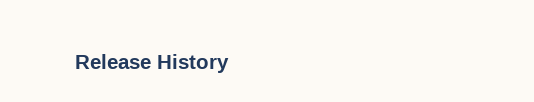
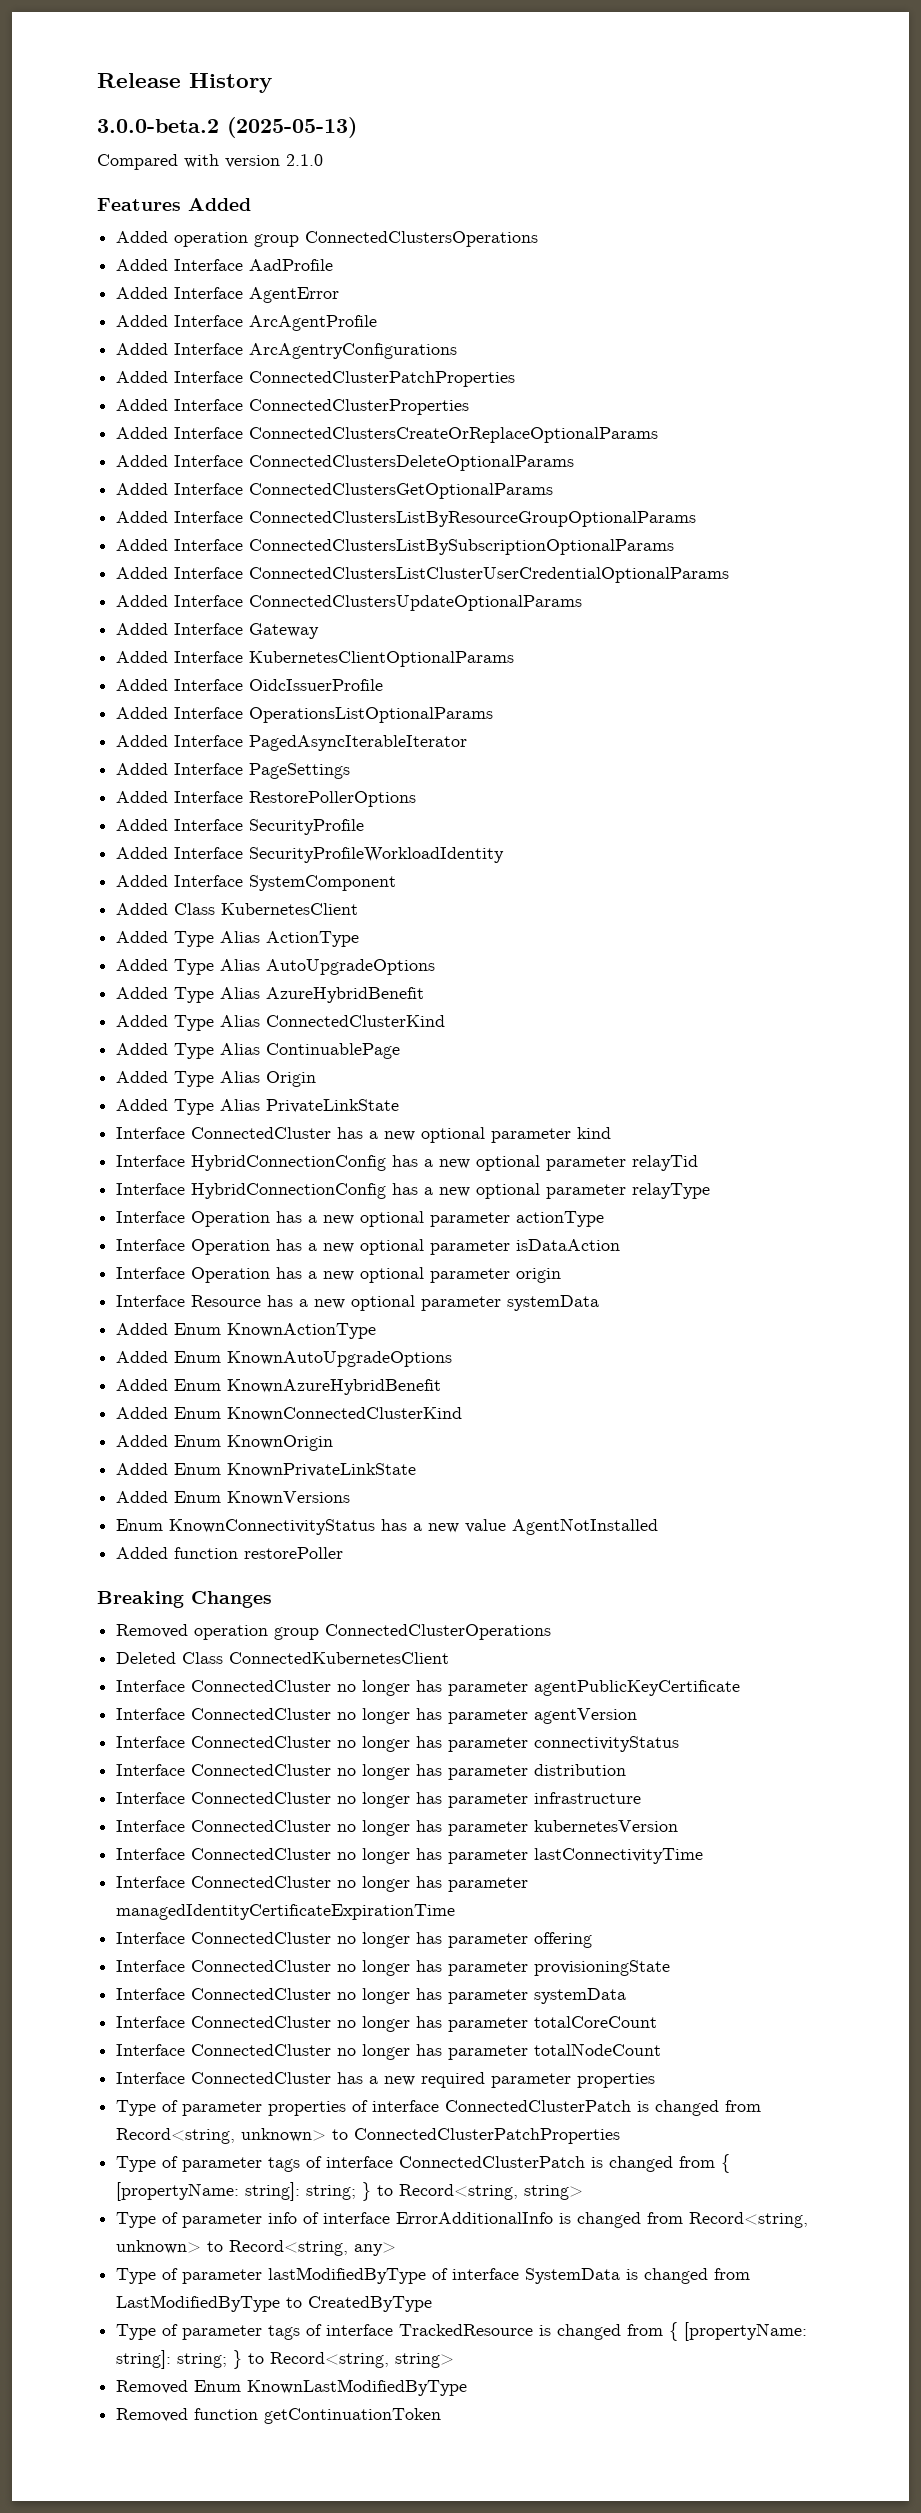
(229, 63) none -> [97,117,357,138] [97,154,323,170] [97,198,251,211] [116,231,539,247] [116,259,334,271] [116,287,340,303] [116,315,378,331] [116,343,458,359] [116,371,516,387] [116,399,470,415] [116,427,659,443] [116,455,575,471] [116,483,554,499] [116,511,697,527] [116,539,675,555] [116,567,730,583] [116,595,583,611] [116,623,320,639] [116,651,515,667] [116,679,384,691] [116,707,494,723] [116,735,468,751] [116,763,351,779] [116,791,417,807] [116,819,365,835] [116,847,505,863] [116,875,397,891] [116,903,359,915] [116,931,360,947] [116,959,436,975] [116,987,425,1003] [116,1015,446,1031] [116,1043,401,1059] [116,1071,317,1087] [116,1099,400,1115] [116,1127,612,1143] [116,1155,699,1171] [116,1183,711,1199] [116,1211,605,1227] [116,1239,621,1255] [116,1267,562,1283] [116,1295,600,1311] [116,1323,377,1339] [116,1351,453,1367] [116,1379,442,1395] [116,1407,463,1421] [116,1435,334,1451] [116,1463,417,1477] [116,1491,351,1505] [116,1518,659,1535] [116,1547,344,1559] [97,1591,272,1608] [116,1624,552,1640] [116,1652,450,1664] [116,1680,741,1696] [116,1708,638,1724] [116,1736,680,1752] [116,1764,627,1780] [116,1792,642,1808] [116,1820,679,1836] [116,1848,704,1864] [116,1876,529,1892] [116,1904,456,1920] [116,1932,593,1948] [116,1960,671,1976] [116,1988,627,2004] [116,2016,658,2032] [116,2043,662,2060] [116,2072,656,2088] [116,2100,762,2116] [116,2128,621,2144] [116,2154,731,2173] [116,2182,584,2201] [116,2212,809,2228] [116,2240,397,2256] [116,2267,751,2284] [116,2295,433,2312] [116,2322,808,2341] [116,2350,455,2369] [116,2379,468,2396] [116,2408,442,2424] // 3.0.0-beta.2 (2025-05-13) // Compared with version 2.1.0 // Features Added // Added operation group ConnectedClustersOperations // Added Interface AadProfile // Added Interface AgentError // Added Interface ArcAgentProfile // Added Interface ArcAgentryConfigurations // Added Interface ConnectedClusterPatchProperties // Added Interface ConnectedClusterProperties // Added Interface ConnectedClustersCreateOrReplaceOptionalParams // Added Interface ConnectedClustersDeleteOptionalParams // Added Interface ConnectedClustersGetOptionalParams // Added Interface ConnectedClustersListByResourceGroupOptionalParams // Added Interface ConnectedClustersListBySubscriptionOptionalParams // Added Interface ConnectedClustersListClusterUserCredentialOptionalParams // Added Interface ConnectedClustersUpdateOptionalParams // Added Interface Gateway // Added Interface KubernetesClientOptionalParams // Added Interface OidcIssuerProfile // Added Interface OperationsListOptionalParams // Added Interface PagedAsyncIterableIterator // Added Interface PageSettings // Added Interface RestorePollerOptions // Added Interface SecurityProfile // Added Interface SecurityProfileWorkloadIdentity // Added Interface SystemComponent // Added Class KubernetesClient // Added Type Alias ActionType // Added Type Alias AutoUpgradeOptions // Added Type Alias AzureHybridBenefit // Added Type Alias ConnectedClusterKind // Added Type Alias ContinuablePage // Added Type Alias Origin // Added Type Alias PrivateLinkState // Interface ConnectedCluster has a new optional parameter kind // Interface HybridConnectionConfig has a new optional parameter relayTid // Interface HybridConnectionConfig has a new optional parameter relayType // Interface Operation has a new optional parameter actionType // Interface Operation has a new optional parameter isDataAction // Interface Operation has a new optional parameter origin // Interface Resource has a new optional parameter systemData // Added Enum KnownActionType // Added Enum KnownAutoUpgradeOptions // Added Enum KnownAzureHybridBenefit // Added Enum KnownConnectedClusterKind // Added Enum KnownOrigin // Added Enum KnownPrivateLinkState // Added Enum KnownVersions // Enum KnownConnectivityStatus has a new value AgentNotInstalled // Added function restorePoller // Breaking Changes // Removed operation group ConnectedClusterOperations // Deleted Class ConnectedKubernetesClient // Interface ConnectedCluster no longer has parameter agentPublicKeyCertificate // Interface ConnectedCluster no longer has parameter agentVersion // Interface ConnectedCluster no longer has parameter connectivityStatus // Interface ConnectedCluster no longer has parameter distribution // Interface ConnectedCluster no longer has parameter infrastructure // Interface ConnectedCluster no longer has parameter kubernetesVersion // Interface ConnectedCluster no longer has parameter lastConnectivityTime // Interface ConnectedCluster no longer has parameter managedIdentityCertificateExpirationTime // Interface ConnectedCluster no longer has parameter offering // Interface ConnectedCluster no longer has parameter provisioningState // Interface ConnectedCluster no longer has parameter systemData // Interface ConnectedCluster no longer has parameter totalCoreCount // Interface ConnectedCluster no longer has parameter totalNodeCount // Interface ConnectedCluster has a new required parameter properties // Type of parameter properties of interface ConnectedClusterPatch is changed from Record<string, unknown> to ConnectedClusterPatchProperties // Type of parameter tags of interface ConnectedClusterPatch is changed from { [propertyName: string]: string; } to Record<string, string> // Type of parameter info of interface ErrorAdditionalInfo is changed from Record<string, unknown> to Record<string, any> // Type of parameter lastModifiedByType of interface SystemData is changed from LastModifiedByType to CreatedByType // Type of parameter tags of interface TrackedResource is changed from { [propertyName: string]: string; } to Record<string, string> // Removed Enum KnownLastModifiedByType // Removed function getContinuationToken

